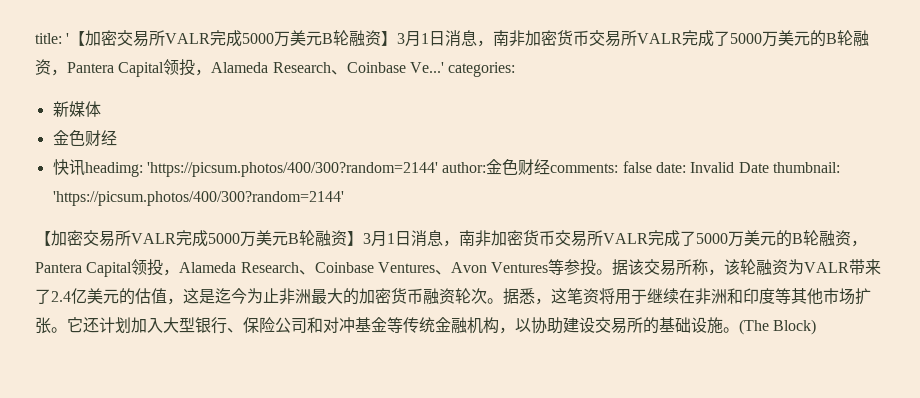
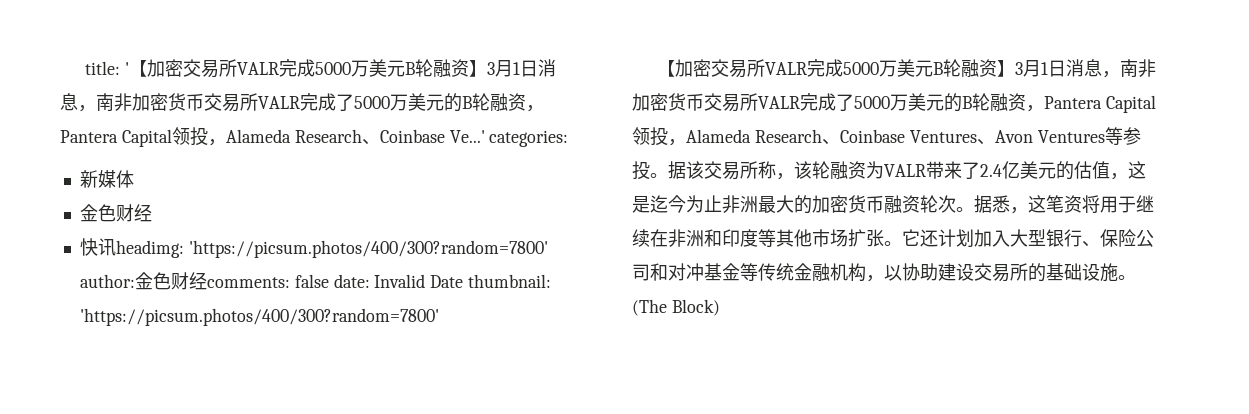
[146,162,438,177] 'https://picsum.photos/400/300?random=2144' -> [188,240,548,258] 'https://picsum.photos/400/300?random=7800'
[52,191,344,206] 'https://picsum.photos/400/300?random=2144' -> [79,308,439,326] 'https://picsum.photos/400/300?random=7800'

